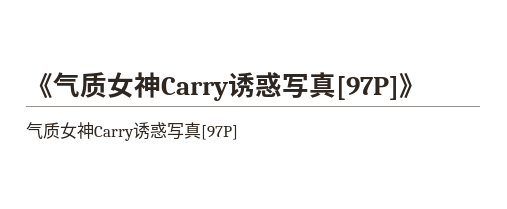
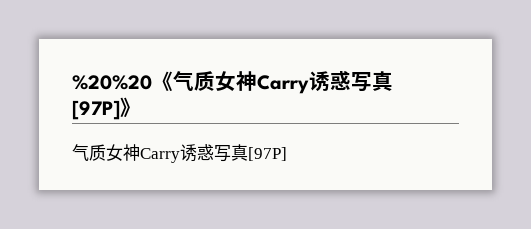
(26, 85) none -> [72,75,152,90] %20%20

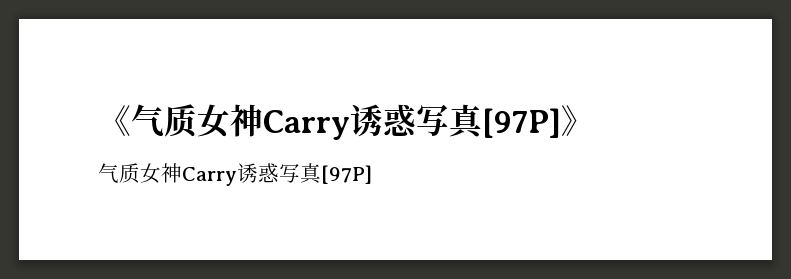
[72,75,152,90] %20%20 -> (98, 120) none

